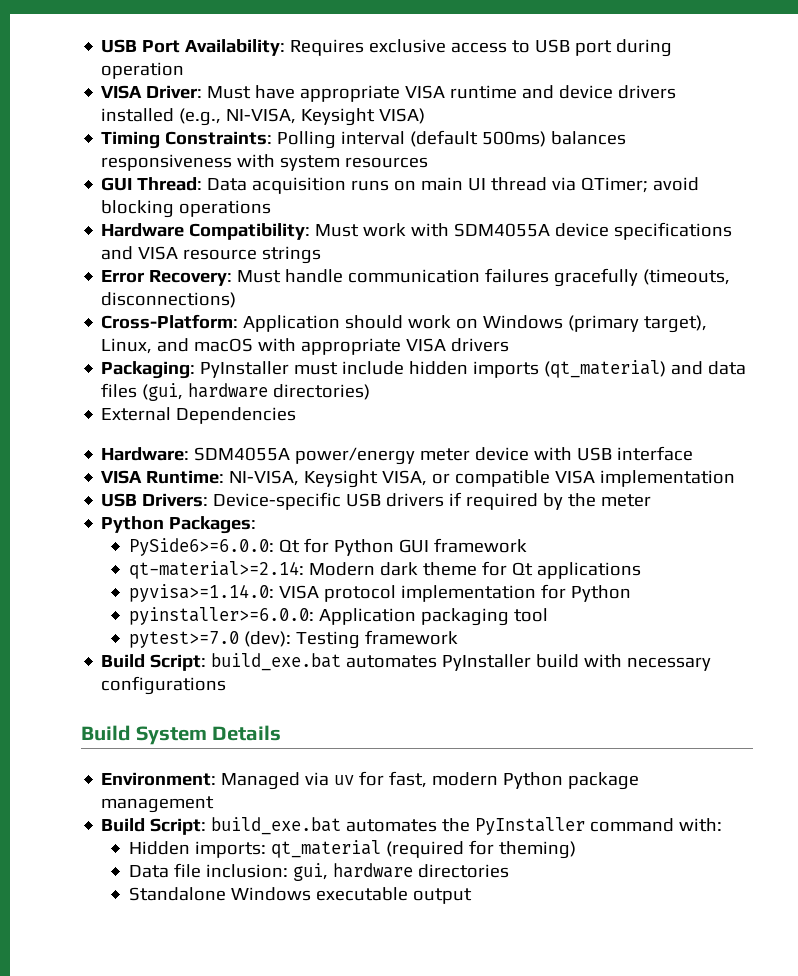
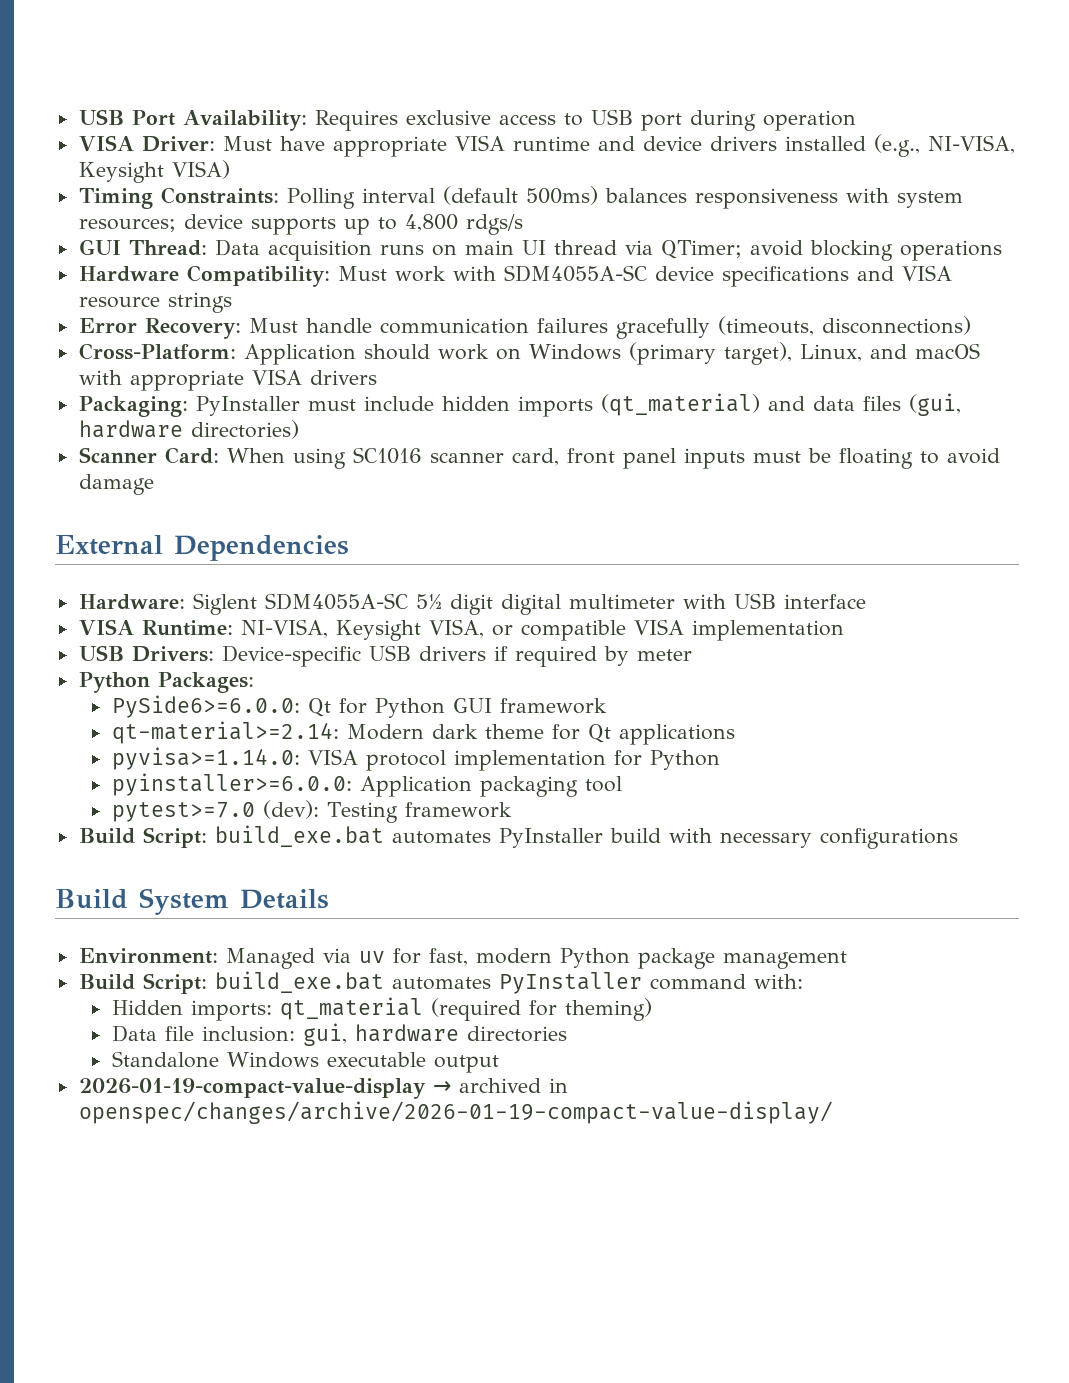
[345,157,429,168] resources -> [78,214,523,235] resources; device supports up to 4,800 rdgs/s
[454,223,551,237] SDM4055A -> [503,265,647,282] SDM4055A-SC
[101,407,297,424] [101,447,530,465] External Dependencies // Hardware: SDM4055A power/energy meter device -> [78,447,1000,469] [78,474,154,495] [55,535,349,561] [78,593,675,615] Scanner Card: When using SC1016 scanner card, front panel inputs must be floating to avoid damage // External Dependencies // Hardware: Siglent SDM4055A-SC 5½ digit digital multimeter
[568,493,597,507] the -> (629, 656) none
[442,818,471,832] the -> (491, 983) none
(473, 896) none -> [78,1078,568,1099] [78,1101,833,1124] // 2026-01-19-compact-value-display → archived in openspec/changes/archive/2026-01-19-compact-value-display/

